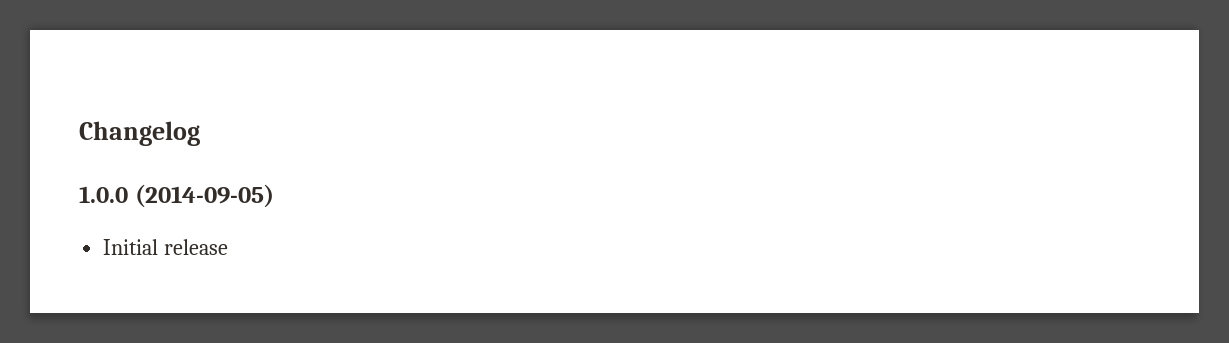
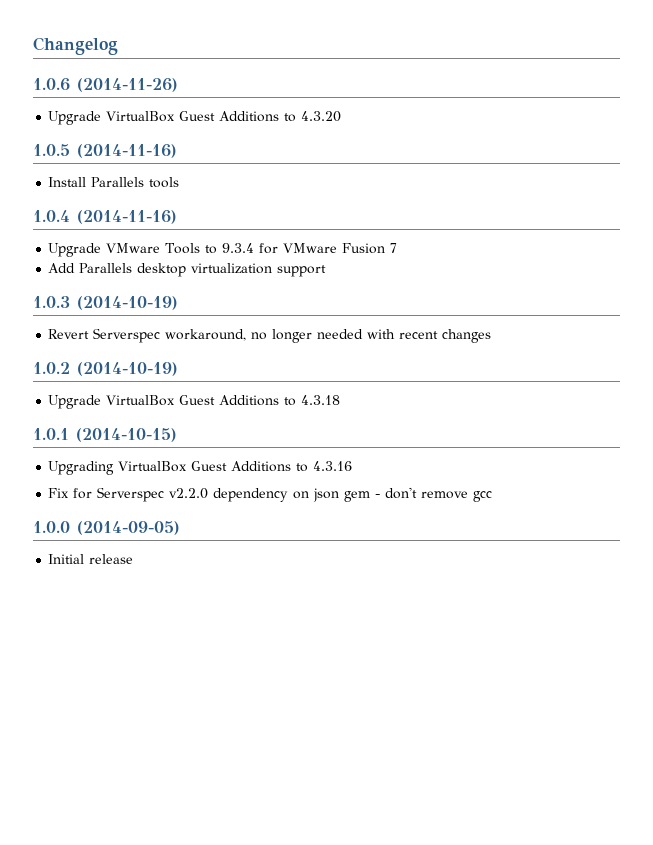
(200, 133) none -> [33,78,178,92] [48,111,342,125] [33,144,177,158] [48,177,180,188] [33,210,177,224] [48,243,398,257] [48,263,327,277] [33,296,178,310] [48,328,492,343] [33,362,178,376] [48,395,341,409] [33,428,177,442] [48,461,353,475] [48,487,493,502] // 1.0.6 (2014-11-26) // Upgrade VirtualBox Guest Additions to 4.3.20 // 1.0.5 (2014-11-16) // Install Parallels tools // 1.0.4 (2014-11-16) // Upgrade VMware Tools to 9.3.4 for VMware Fusion 7 // Add Parallels desktop virtualization support // 1.0.3 (2014-10-19) // Revert Serverspec workaround, no longer needed with recent changes // 1.0.2 (2014-10-19) // Upgrade VirtualBox Guest Additions to 4.3.18 // 1.0.1 (2014-10-15) // Upgrading VirtualBox Guest Additions to 4.3.16 // Fix for Serverspec v2.2.0 dependency on json gem - don't remove gcc

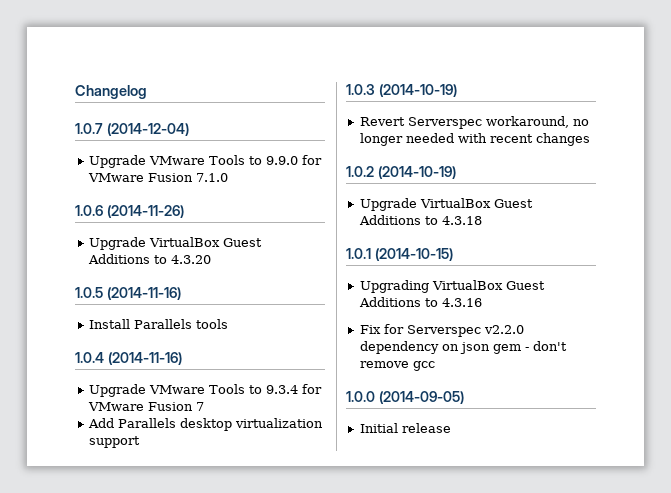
(118, 46) none -> [75,123,189,136] [88,155,322,168] [87,173,228,182] // 1.0.7 (2014-12-04) // Upgrade VMware Tools to 9.9.0 for VMware Fusion 7.1.0

